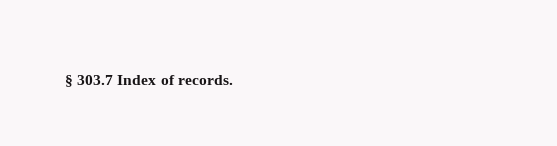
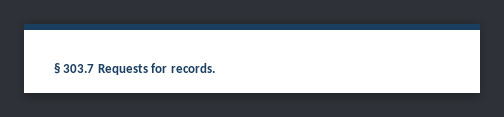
[117,75,175,85] Index of -> [97,63,168,75] Requests for

